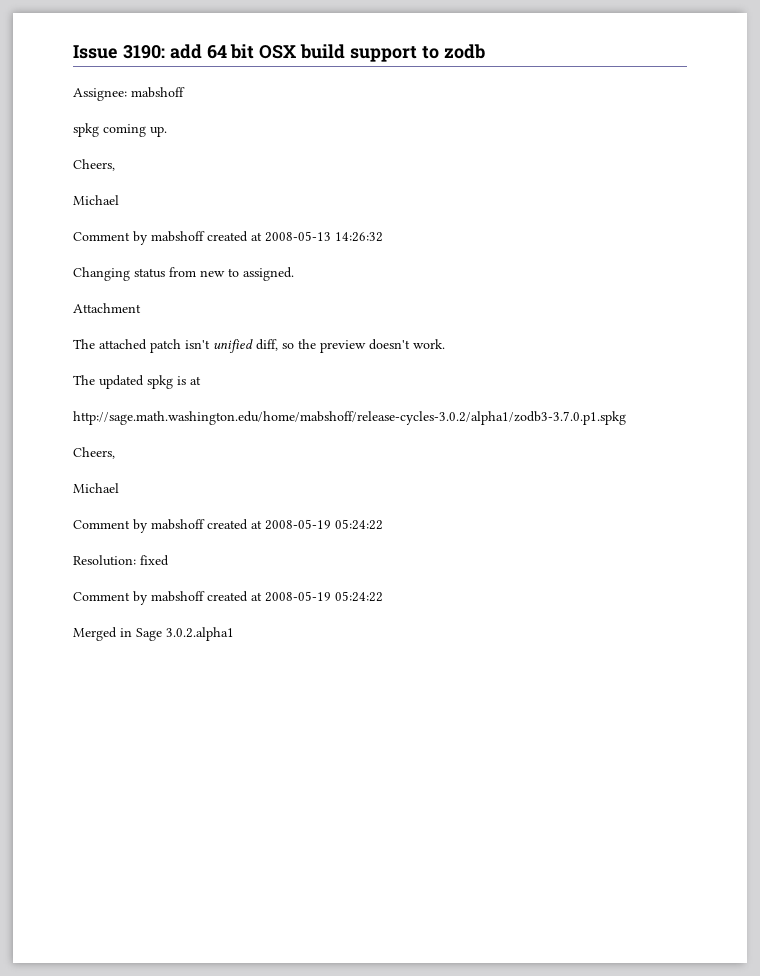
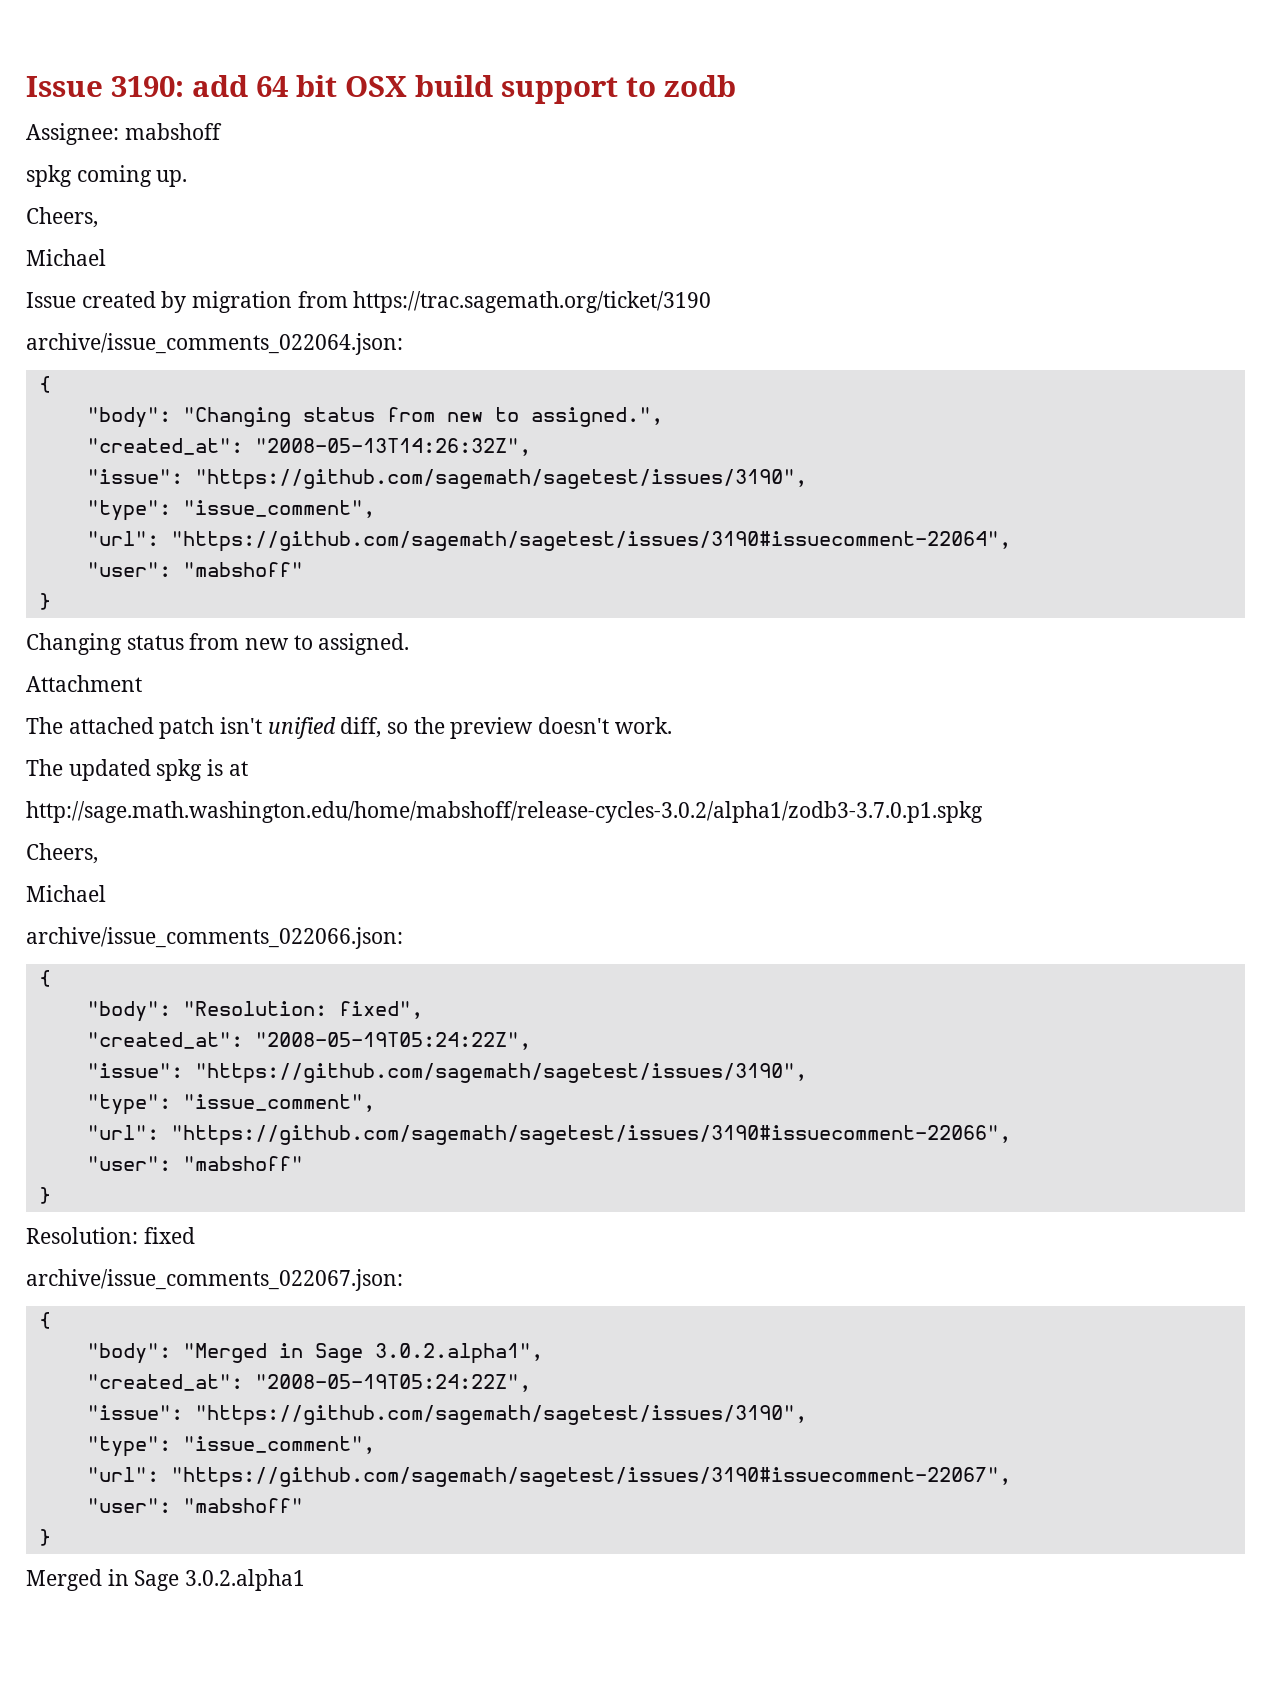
[73,231,383,245] Comment by mabshoff created at 2008-05-13 14:26:32 -> [26,291,712,313] [26,333,403,355] [38,376,51,393] [86,407,663,428] [86,438,531,456] [86,469,807,490] [86,500,375,521] [86,531,1011,552] [86,562,303,577] [38,593,51,610] Issue created by migration from https://trac.sagemath.org/ticket/3190 // archive/issue_comments_022064.json: // { // "body": "Changing status from new to assigned.", // "created_at": "2008-05-13T14:26:32Z", // "issue": "https://github.com/sagemath/sagetest/issues/3190", // "type": "issue_comment", // "url": "https://github.com/sagemath/sagetest/issues/3190#issuecomment-22064", // "user": "mabshoff" // }
[73,519,383,533] [73,555,169,566] [73,591,383,605] Comment by mabshoff created at 2008-05-19 05:24:22 // Resolution: fixed // Comment by mabshoff created at 2008-05-19 05:24:22 -> [26,927,403,949] [38,970,51,987] [86,1001,423,1022] [86,1032,531,1050] [86,1063,807,1084] [86,1094,375,1115] [86,1125,1011,1146] [86,1156,303,1171] [38,1187,51,1204] [26,1227,195,1244] [26,1269,403,1291] [38,1312,51,1329] [86,1343,543,1364] [86,1374,531,1392] [86,1405,807,1426] [86,1436,375,1457] [86,1467,1011,1488] [86,1498,303,1513] [38,1529,51,1546] archive/issue_comments_022066.json: // { // "body": "Resolution: fixed", // "created_at": "2008-05-19T05:24:22Z", // "issue": "https://github.com/sagemath/sagetest/issues/3190", // "type": "issue_comment", // "url": "https://github.com/sagemath/sagetest/issues/3190#issuecomment-22066", // "user": "mabshoff" // } // Resolution: fixed // archive/issue_comments_022067.json: // { // "body": "Merged in Sage 3.0.2.alpha1", // "created_at": "2008-05-19T05:24:22Z", // "issue": "https://github.com/sagemath/sagetest/issues/3190", // "type": "issue_comment", // "url": "https://github.com/sagemath/sagetest/issues/3190#issuecomment-22067", // "user": "mabshoff" // }

